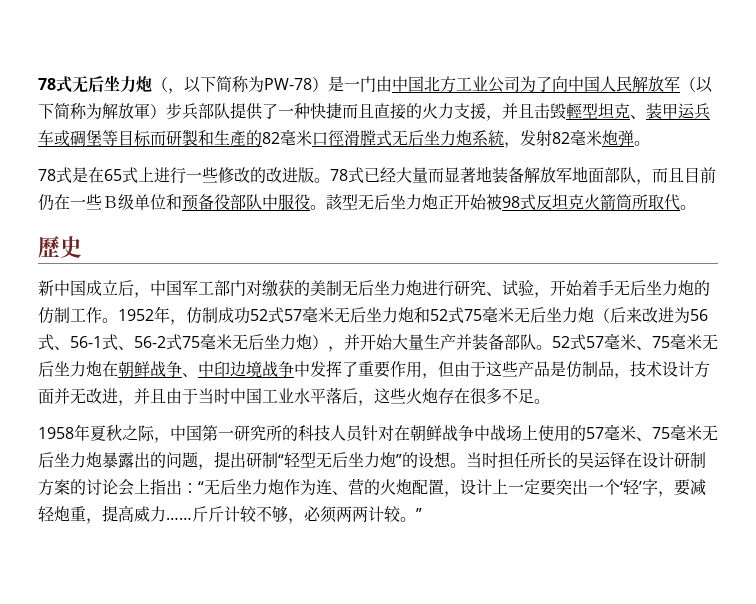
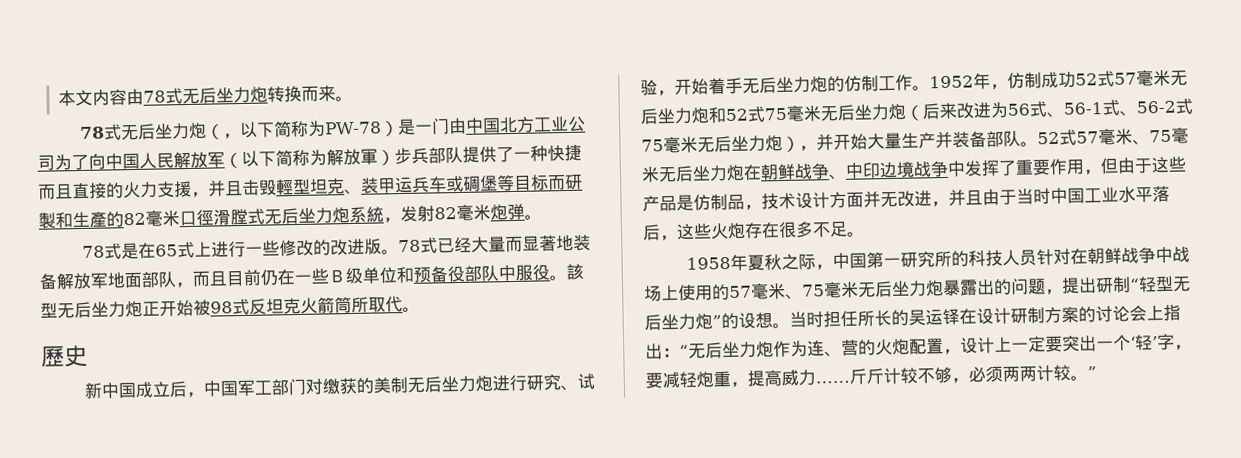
(38, 84) none -> [58,85,354,107] 本文内容由78式无后坐力炮转换而来。 //

